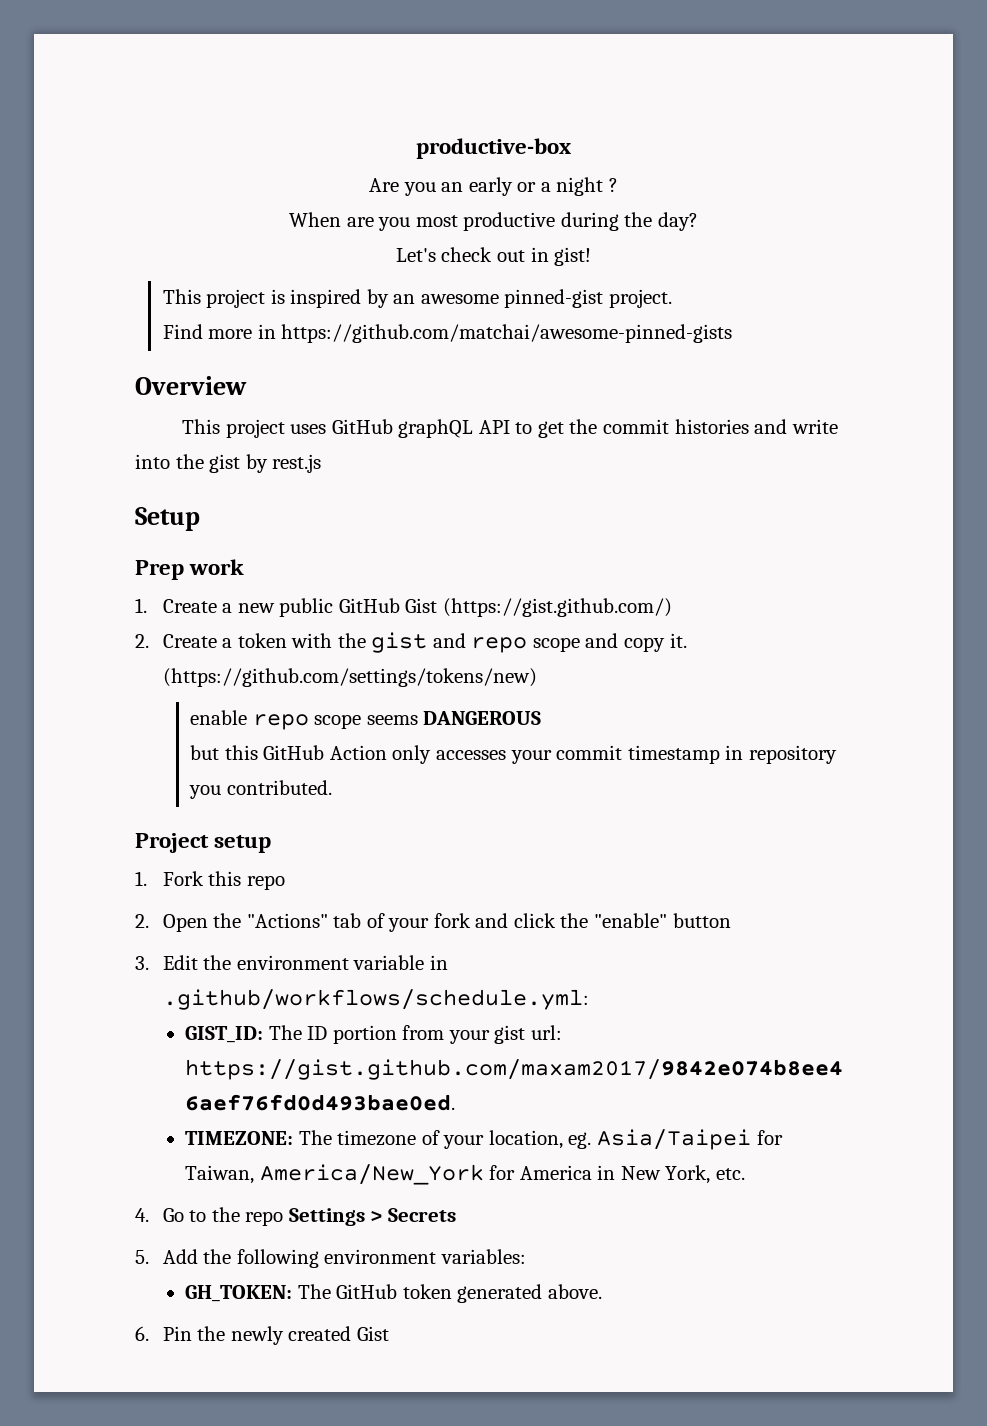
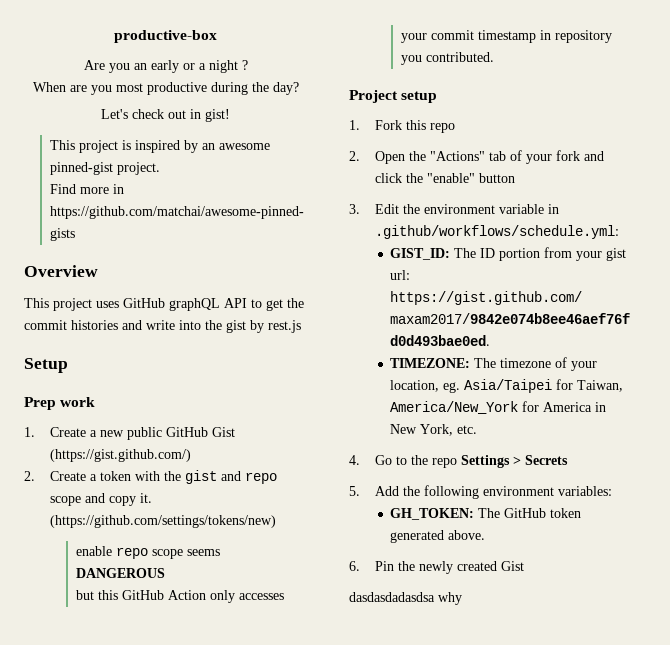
(389, 1333) none -> [349,592,462,605] // dasdasdadasdsa why

